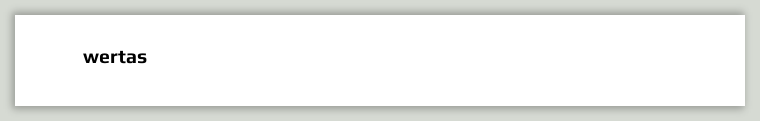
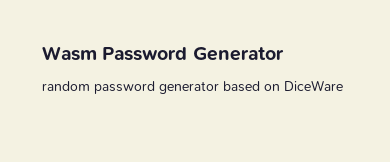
[83,50,147,64] wertas -> [42,46,284,61] [42,80,343,94] Wasm Password Generator // random password generator based on DiceWare

